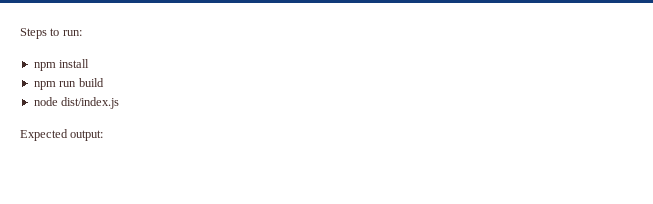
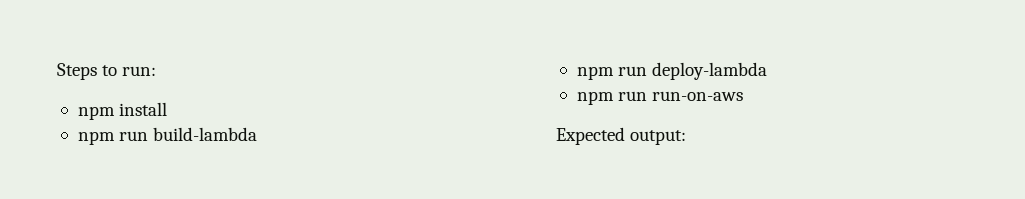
[78,78,104,87] [33,97,120,109] build // node dist/index.js -> [153,127,258,141] [576,62,768,80] [576,91,744,105] build-lambda // npm run deploy-lambda // npm run run-on-aws

